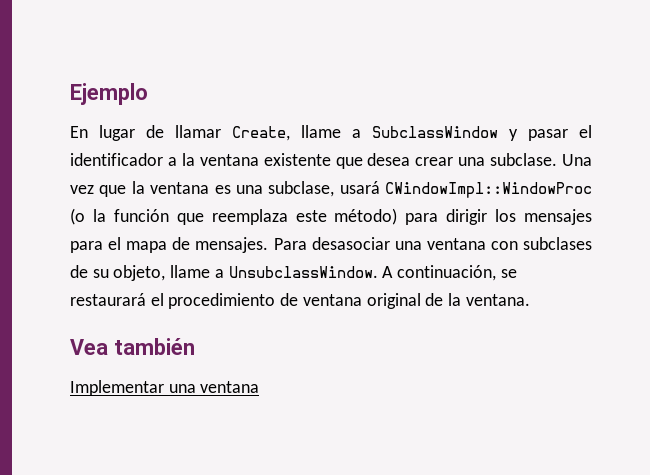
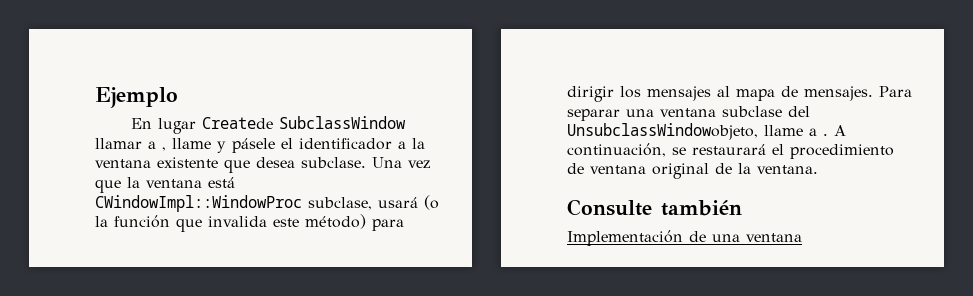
[146,125,568,141] de llamar Create, llame a SubclassWindow y pasar -> [202,116,407,129] [95,138,275,153] Createde SubclassWindow llamar a , llame y pásele
[415,157,486,166] crear una -> (295, 162) none
[214,185,263,194] es una -> [208,177,235,188] [95,195,302,212] está CWindowImpl::WindowProc
[385,182,592,198] CWindowImpl::WindowProc -> (418, 202) none
[211,209,288,225] reemplaza -> [208,216,267,227] invalida
[70,237,122,253] para el -> [717,86,730,97] al
[311,237,592,250] [70,265,378,281] desasociar una ventana con subclases de su objeto, llame a UnsubclassWindow. -> [567,106,810,121] [567,123,828,140] separar una ventana subclase del UnsubclassWindowobjeto, llame a .
[70,339,108,355] Vea -> [567,199,652,216] Consulte
[70,380,164,396] Implementar -> [567,230,706,246] Implementación de

